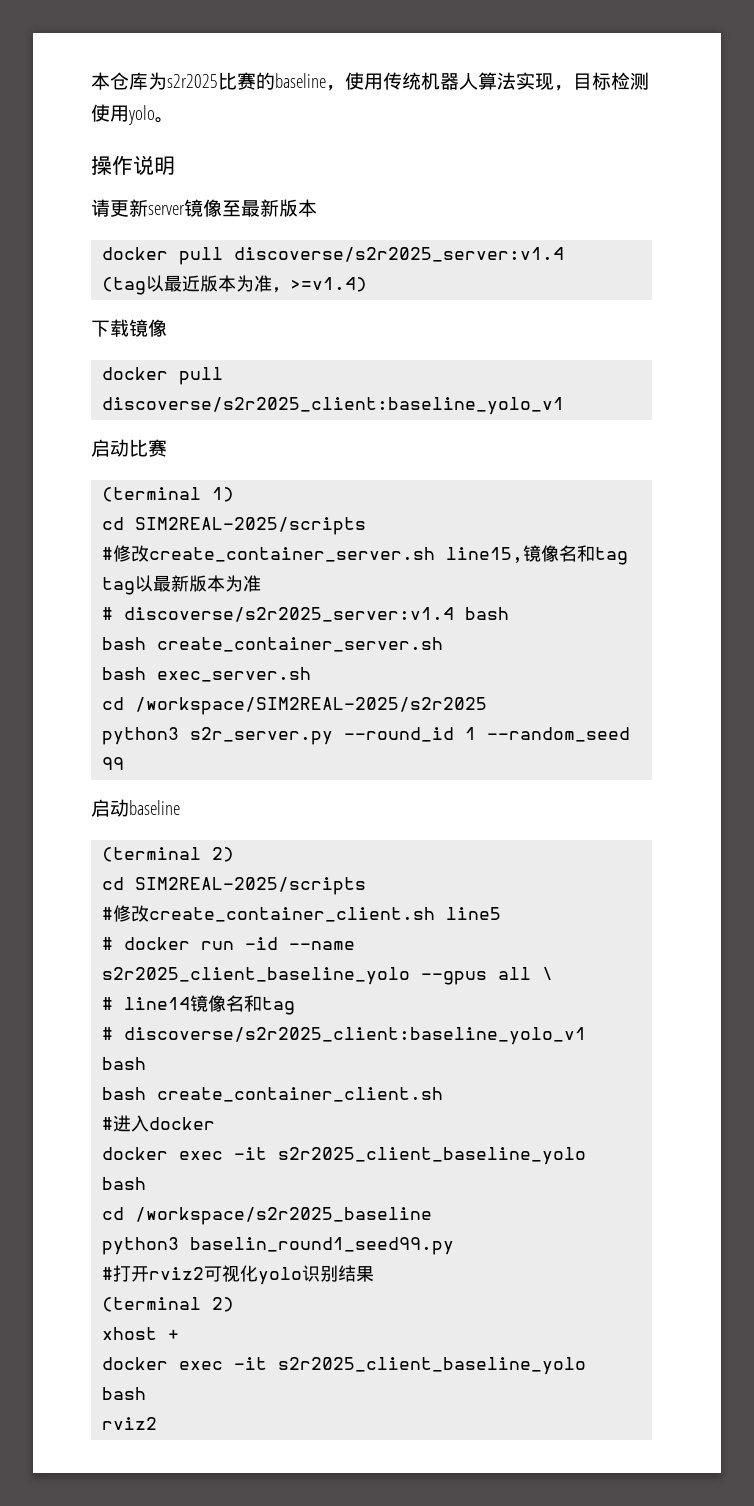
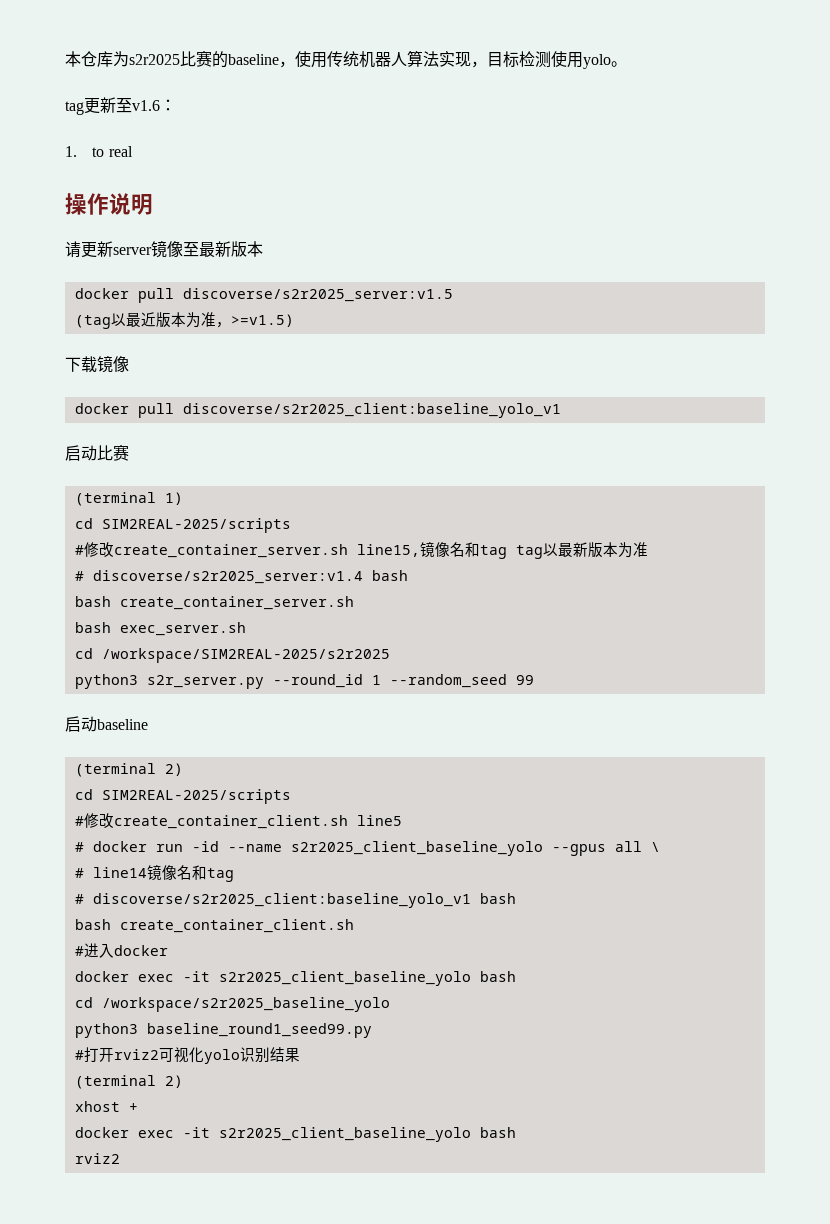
(174, 120) none -> [65,97,176,115] [65,146,133,157] // tag更新至v1.6： // 1. to real
[234,247,565,262] discoverse/s2r2025_server:v1.4 -> [182,288,453,302] discoverse/s2r2025_server:v1.5
[290,277,368,292] >=v1.4) -> [230,314,294,327] >=v1.5)
[135,1207,433,1225] [102,1237,455,1255] /workspace/s2r2025_baseline // python3 baselin_round1_seed99.py -> [101,997,390,1012] [74,1023,372,1038] /workspace/s2r2025_baseline_yolo // python3 baseline_round1_seed99.py

